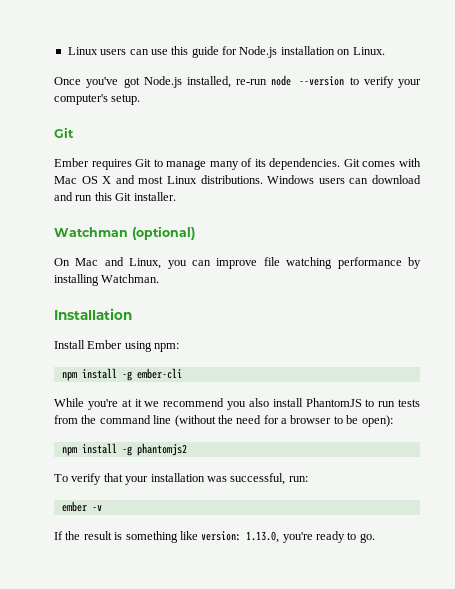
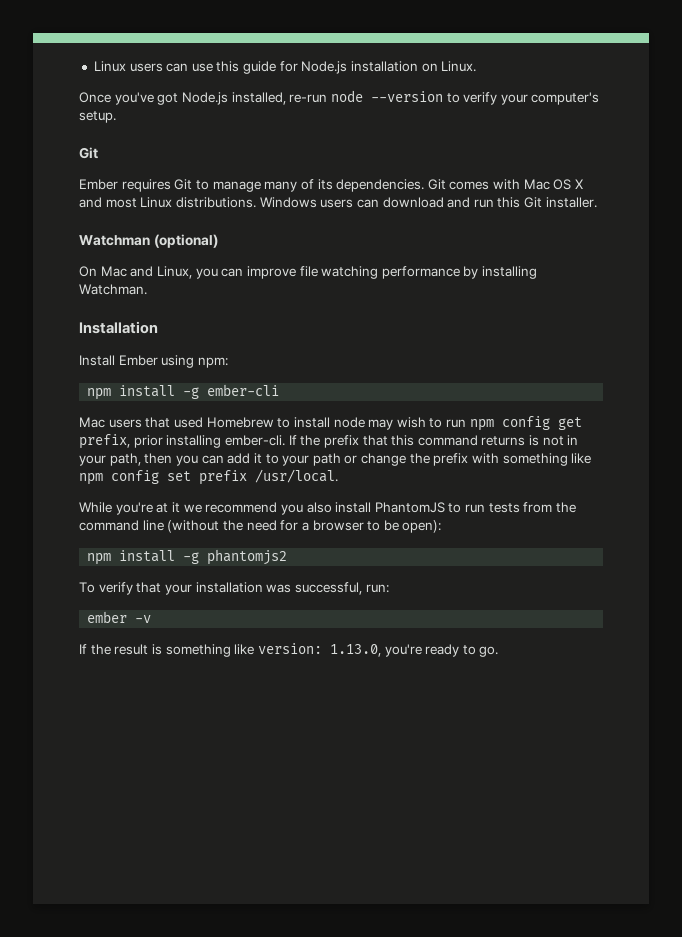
(182, 373) none -> [79,416,582,431] [79,434,579,449] [79,453,592,466] [79,469,338,485] // Mac users that used Homebrew to install node may wish to run npm config get prefix, prior installing ember-cli. If the prefix that this command returns is not in your path, then you can add it to your path or change the prefix with something like npm config set prefix /usr/local.

